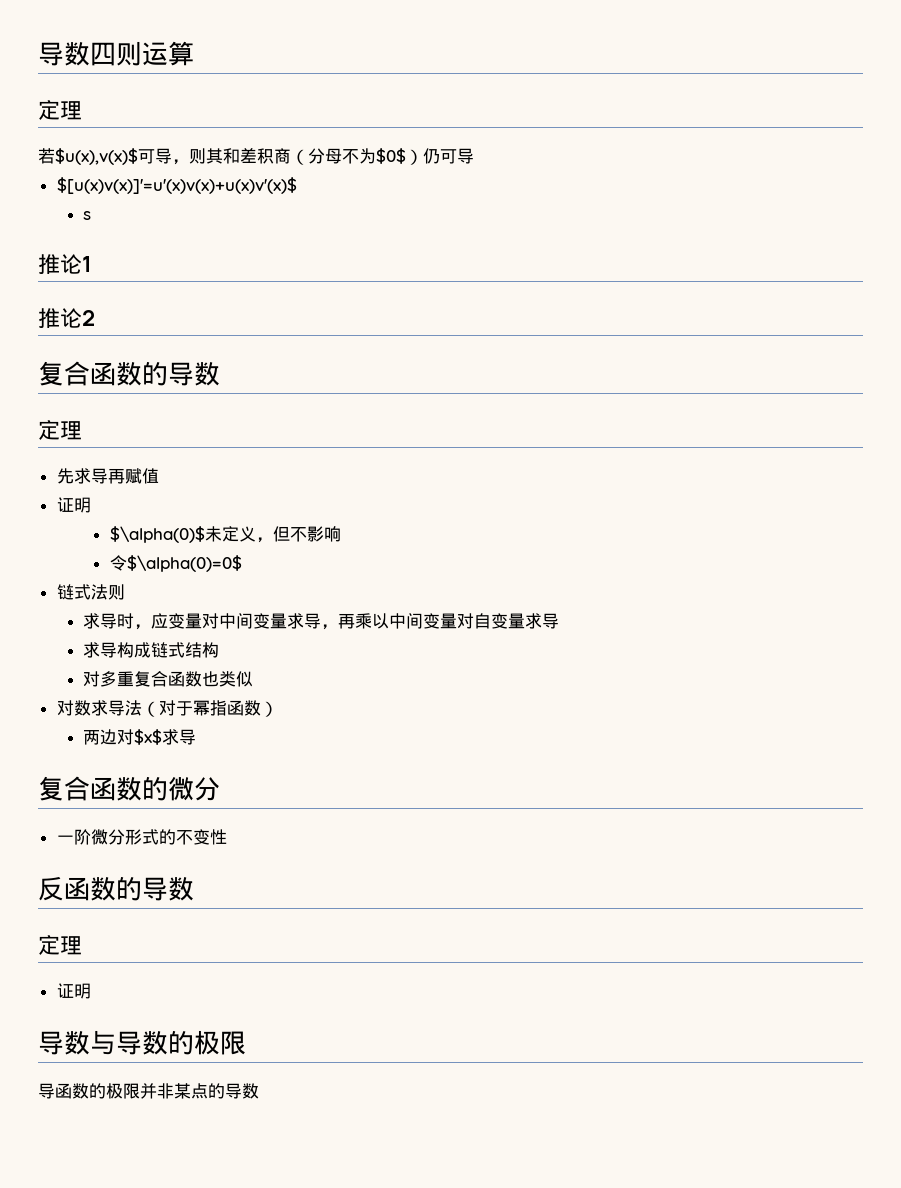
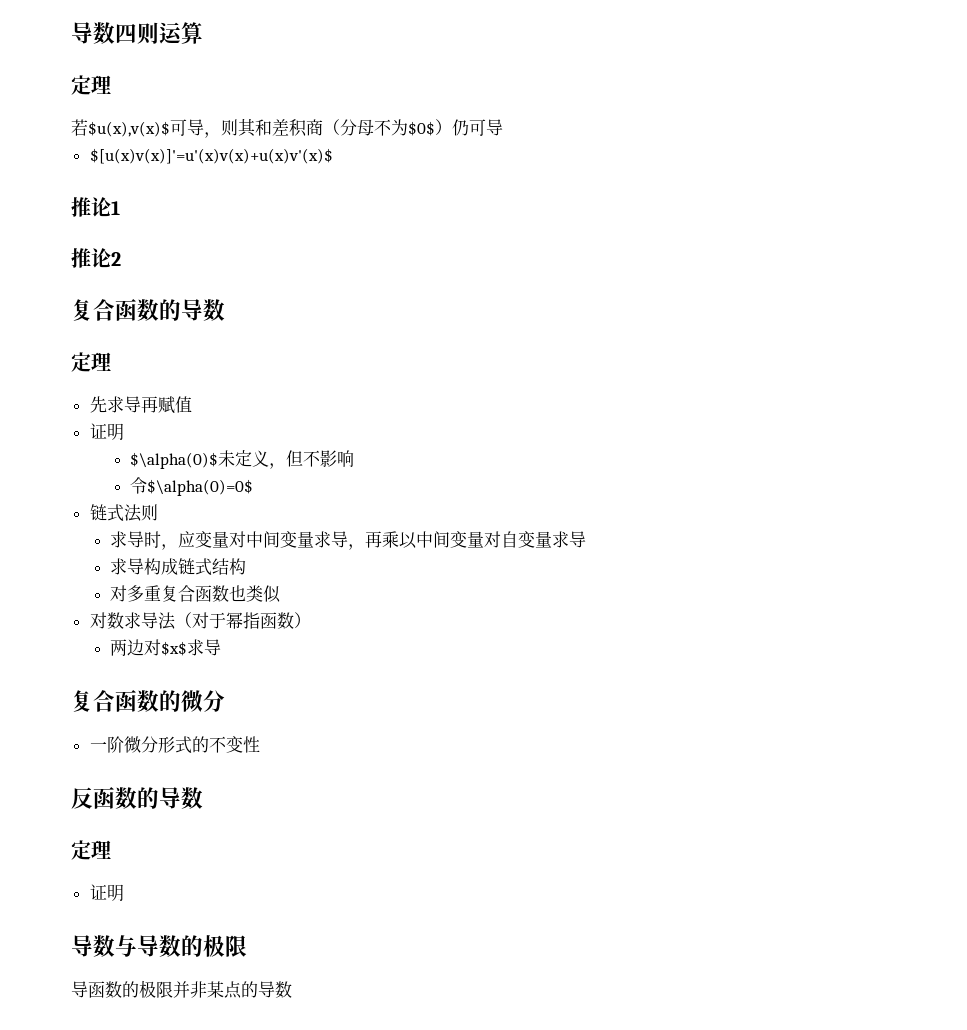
[83,211,92,220] // s -> (333, 156) none

